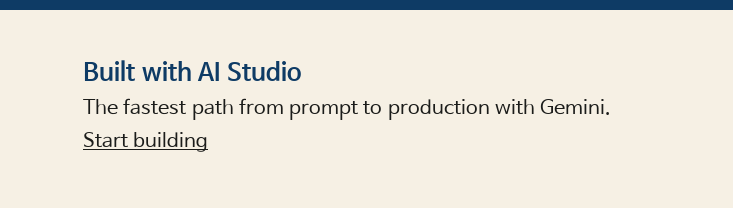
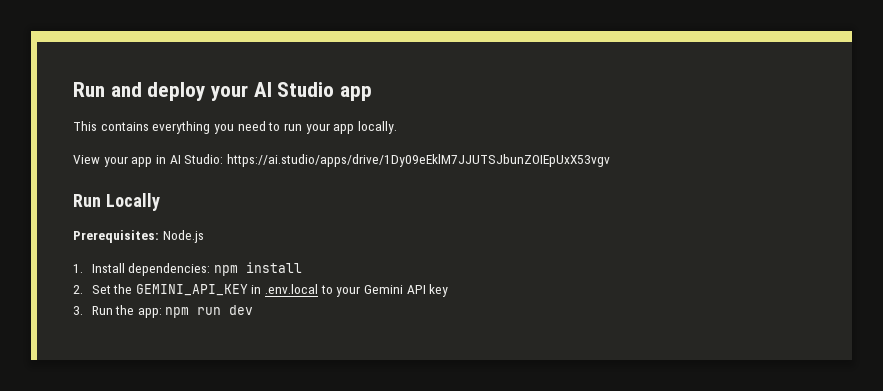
[83,60,301,81] [83,98,612,120] [83,132,209,152] Built with AI Studio // The fastest path from prompt to production with Gemini. // Start building -> [73,82,373,101] [73,121,397,134] [73,154,610,167] [73,193,160,211] [73,230,204,243] [73,262,302,276] [73,284,449,297] [73,305,254,318] Run and deploy your AI Studio app // This contains everything you need to run your app locally. // View your app in AI Studio: https://ai.studio/apps/drive/1Dy09eEklM7JJUTSJbunZOIEpUxX53vgv // Run Locally // Prerequisites: Node.js // 1. Install dependencies: npm install // 2. Set the GEMINI_API_KEY in .env.local to your Gemini API key // 3. Run the app: npm run dev

